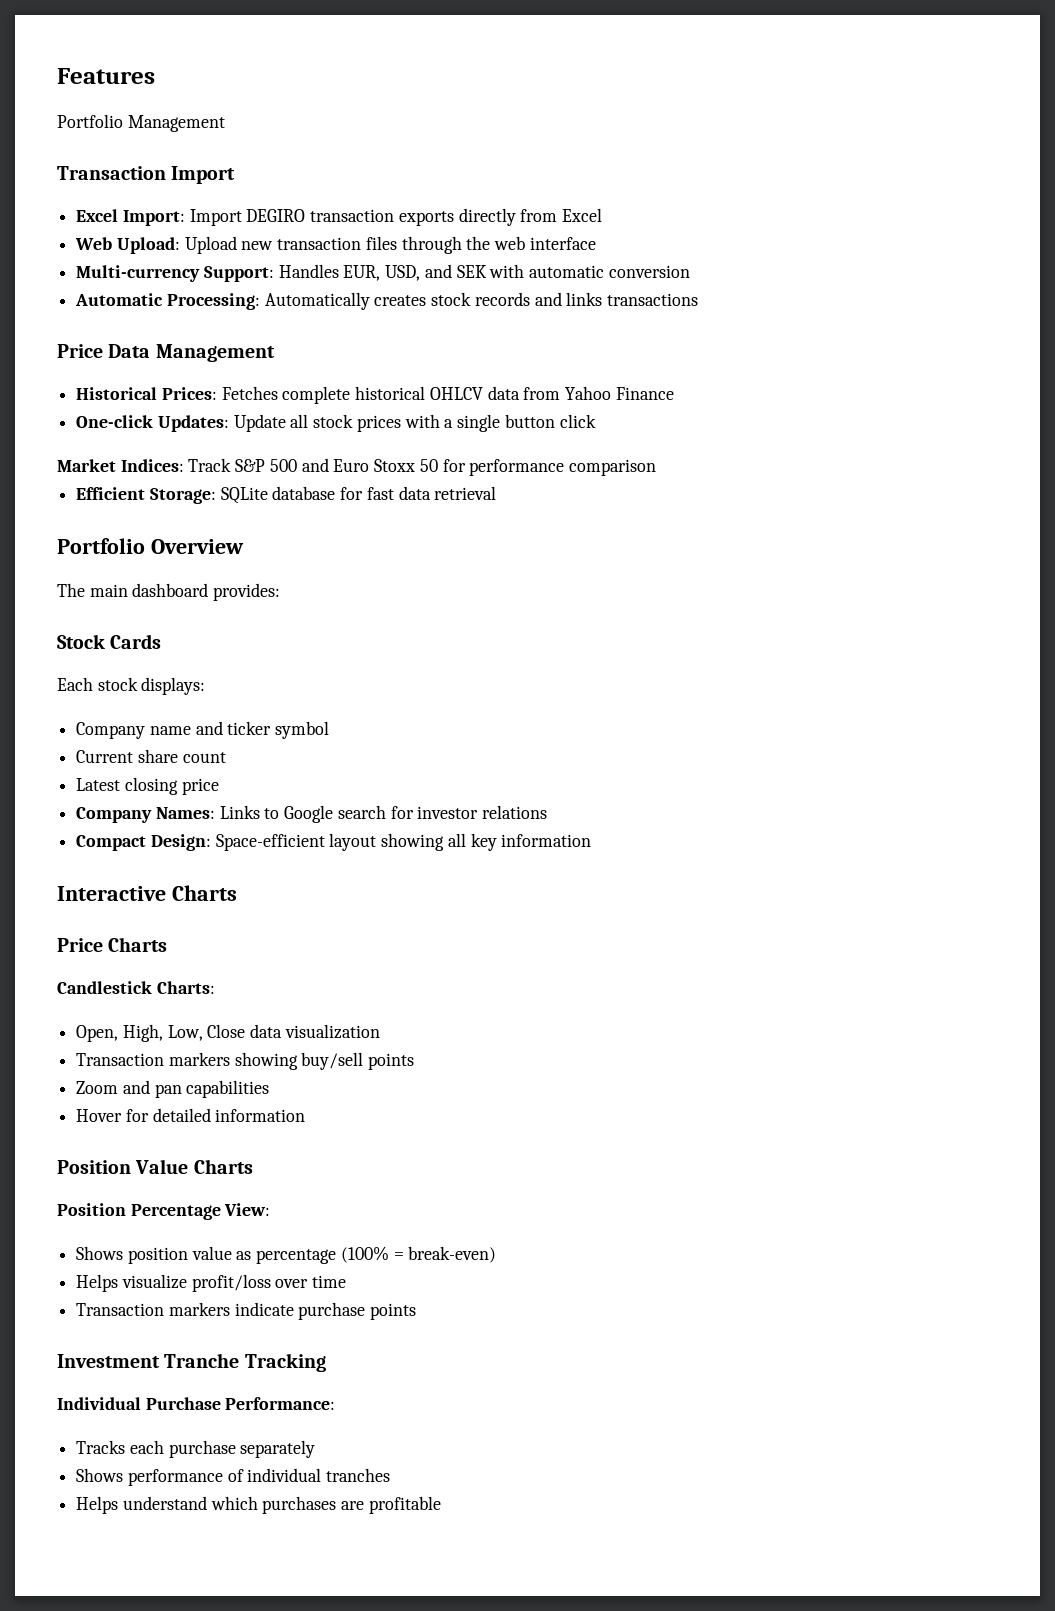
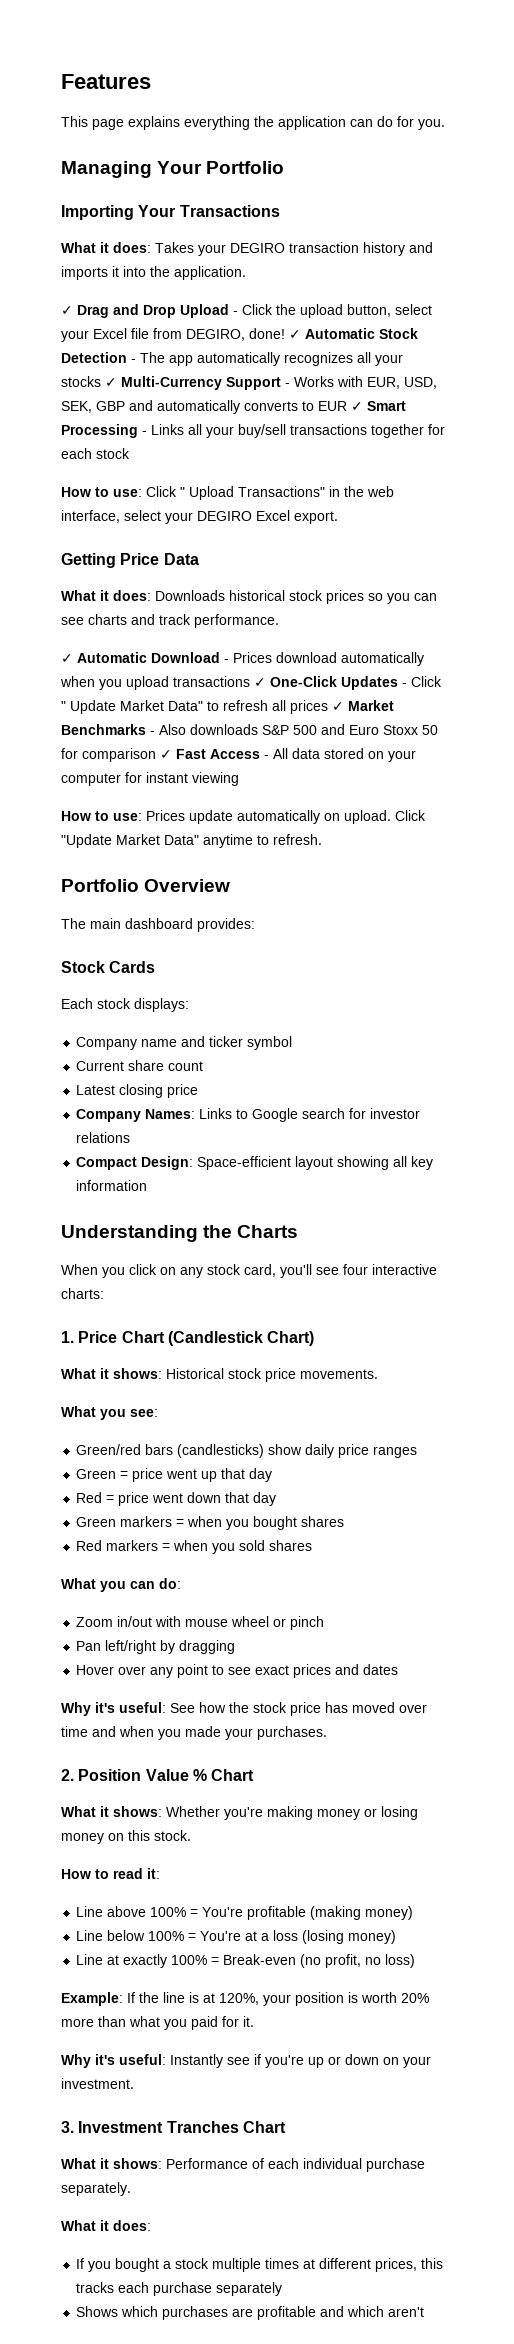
[57,114,225,132] [57,166,236,184] [76,208,603,226] [75,236,596,254] [76,264,690,282] [75,292,699,310] [57,344,275,362] [76,386,674,404] [76,414,596,432] [57,458,232,472] Portfolio Management // Transaction Import // Excel Import: Import DEGIRO transaction exports directly from Excel // Web Upload: Upload new transaction files through the web interface // Multi-currency Support: Handles EUR, USD, and SEK with automatic conversion // Automatic Processing: Automatically creates stock records and links transactions // Price Data Management // Historical Prices: Fetches complete historical OHLCV data from Yahoo Finance // One-click Updates: Update all stock prices with a single button click // Market Indices: Track -> [61,116,445,130] [61,161,285,178] [61,205,280,220] [61,242,433,256] [61,266,246,280] [61,304,432,318] [61,328,418,342] [61,352,403,366] [61,376,437,390] [61,400,406,414] [61,424,445,438] [61,448,130,459] [61,486,394,500] [61,510,338,524] [61,553,199,568] [61,590,437,604] [61,614,279,628] [61,652,424,666] [60,676,442,690] [61,700,394,714] [61,724,258,735] This page explains everything the application can do for you. // Managing Your Portfolio // Importing Your Transactions // What it does: Takes your DEGIRO transaction history and imports it into the application. // ✓ Drag and Drop Upload - Click the upload button, select your Excel file from DEGIRO, done! ✓ Automatic Stock Detection - The app automatically recognizes all your stocks ✓ Multi-Currency Support - Works with EUR, USD, SEK, GBP and automatically converts to EUR ✓ Smart Processing - Links all your buy/sell transactions together for each stock // How to use: Click " Upload Transactions" in the web interface, select your DEGIRO Excel export. // Getting Price Data // What it does: Downloads historical stock prices so you can see charts and track performance. // ✓ Automatic Download - Prices download automatically when you upload transactions ✓ One-Click Updates - Click " Update Market Data" to refresh all prices ✓ Market Benchmarks - Also downloads
[469,459,565,476] performance -> (78, 753) none
[76,486,497,504] // Efficient Storage: SQLite database for fast data retrieval -> [160,748,416,762] [61,772,239,786] [61,810,426,824] [61,834,322,848] ✓ Fast Access - All data stored on your computer for instant viewing // How to use: Prices update automatically on upload. Click "Update Market Data" anytime to refresh.
[57,885,237,901] [57,937,168,952] [57,981,215,994] [76,1024,380,1042] [76,1052,415,1070] [76,1080,270,1098] [76,1108,306,1122] [57,1159,253,1174] [57,1203,271,1220] [76,1246,497,1264] [76,1274,347,1292] [76,1302,417,1320] [57,1353,326,1372] [57,1397,336,1410] [76,1440,316,1458] [76,1468,391,1486] [76,1496,207,1514] Interactive Charts // Price Charts // Candlestick Charts: // Open, High, Low, Close data visualization // Transaction markers showing buy/sell points // Zoom and pan capabilities // Hover for detailed information // Position Value Charts // Position Percentage View: // Shows position value as percentage (100% = break-even) // Helps visualize profit/loss over time // Transaction markers indicate purchase points // Investment Tranche Tracking // Individual Purchase Performance: // Tracks each purchase separately // Shows performance of individual tranches // Helps understand -> [61,1225,299,1242] [61,1264,437,1278] [61,1288,104,1299] [61,1331,315,1346] [61,1368,378,1382] [61,1406,158,1420] [76,1444,418,1458] [76,1468,273,1482] [76,1492,277,1506] [76,1516,345,1530] [76,1540,313,1554] [61,1578,181,1592] [76,1616,325,1630] [76,1640,236,1654] [76,1664,399,1678] [61,1702,427,1716] [61,1726,327,1740] [61,1769,255,1781] [61,1806,418,1820] [61,1830,191,1844] [61,1868,160,1879] [76,1906,414,1920] [76,1930,397,1944] [76,1954,416,1968] [61,1992,429,2006] [61,2016,254,2030] [61,2054,431,2068] [61,2078,134,2089] [61,2121,286,2133] [61,2158,425,2172] [61,2182,131,2196] [61,2220,151,2231] [76,2258,444,2272] [76,2282,283,2296] [76,2306,119,2317] Understanding the Charts // When you click on any stock card, you'll see four interactive charts: // 1. Price Chart (Candlestick Chart) // What it shows: Historical stock price movements. // What you see: // Green/red bars (candlesticks) show daily price ranges // Green = price went up that day // Red = price went down that day // Green markers = when you bought shares // Red markers = when you sold shares // What you can do: // Zoom in/out with mouse wheel or pinch // Pan left/right by dragging // Hover over any point to see exact prices and dates // Why it's useful: See how the stock price has moved over time and when you made your purchases. // 2. Position Value % Chart // What it shows: Whether you're making money or losing money on this stock. // How to read it: // Line above 100% = You're profitable (making money) // Line below 100% = You're at a loss (losing money) // Line at exactly 100% = Break-even (no profit, no loss) // Example: If the line is at 120%, your position is worth 20% more than what you paid for it. // Why it's useful: Instantly see if you're up or down on your investment. // 3. Investment Tranches Chart // What it shows: Performance of each individual purchase separately. // What it does: // If you bought a stock multiple times at different prices, this tracks each purchase separately // Shows
(441, 1505) none -> [320,2306,425,2317] and which aren't

